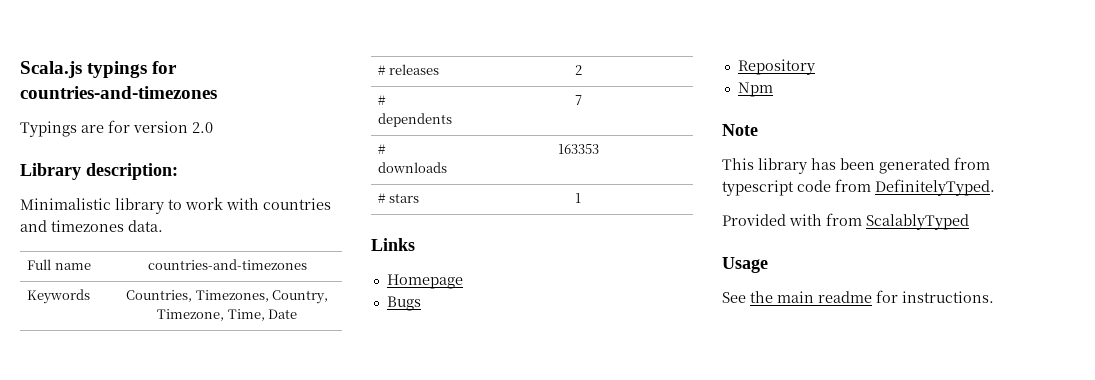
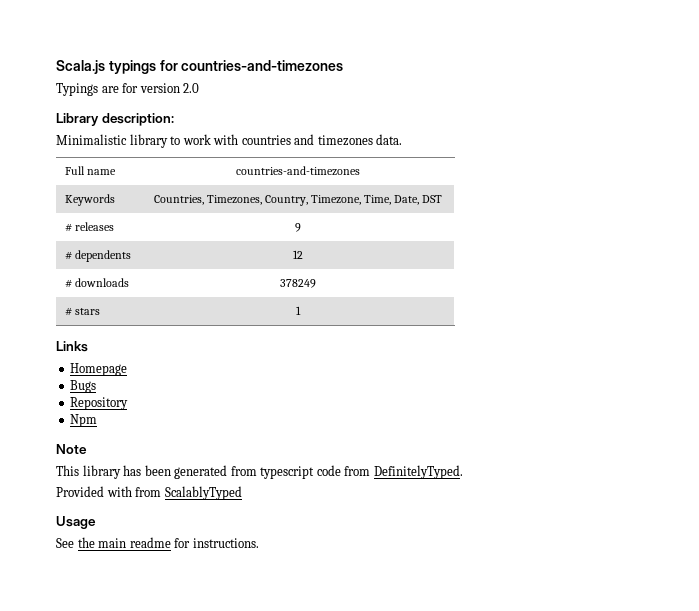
[268,309,298,319] Date -> [394,195,443,205] Date, DST
[574,65,582,75] 2 -> [295,223,301,232] 9
[574,95,582,105] 7 -> [293,250,303,259] 12
[557,144,599,154] 163353 -> [280,279,316,288] 378249

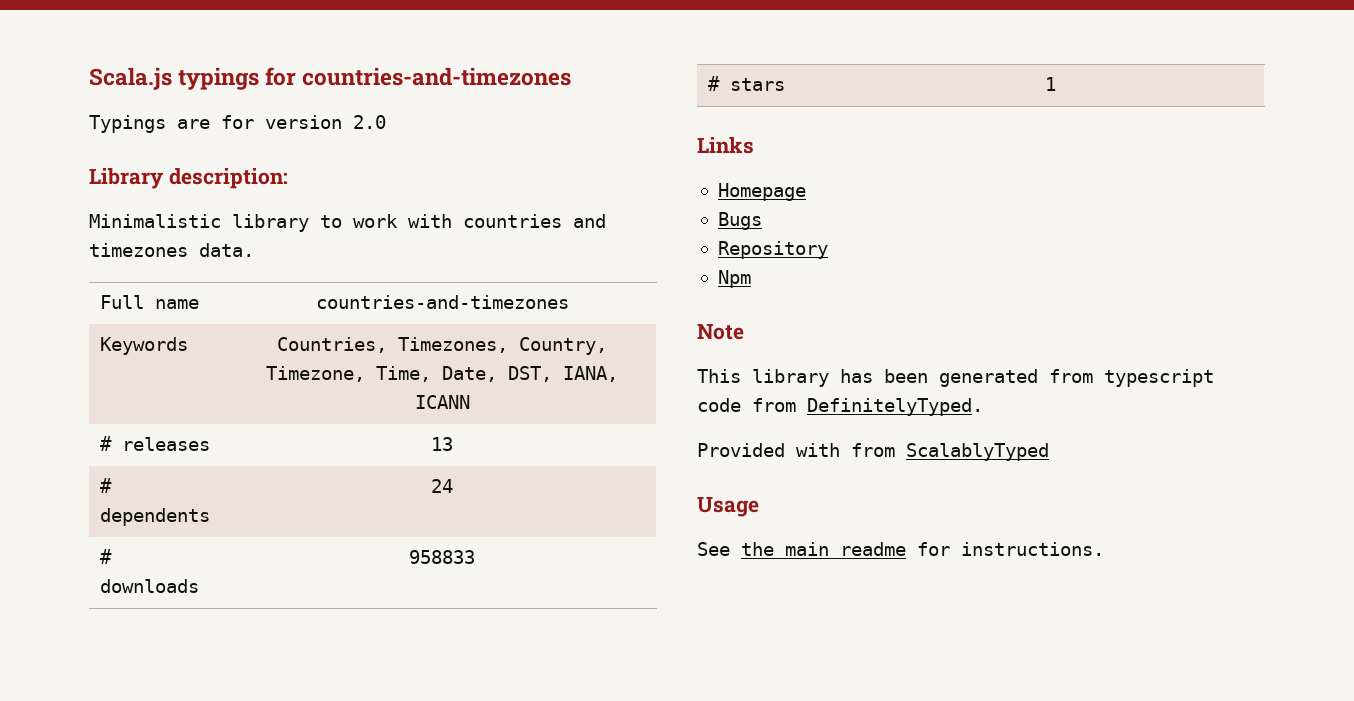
[422,195,443,203] DST -> [508,366,618,382] [414,395,470,409] DST, IANA, ICANN
[295,223,301,232] 9 -> [431,437,453,451] 13
[293,250,303,259] 12 -> [431,479,453,493] 24
[280,279,316,288] 378249 -> [409,550,475,564] 958833

